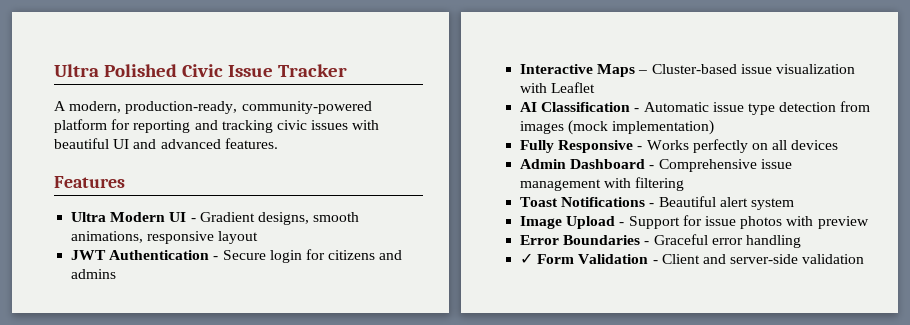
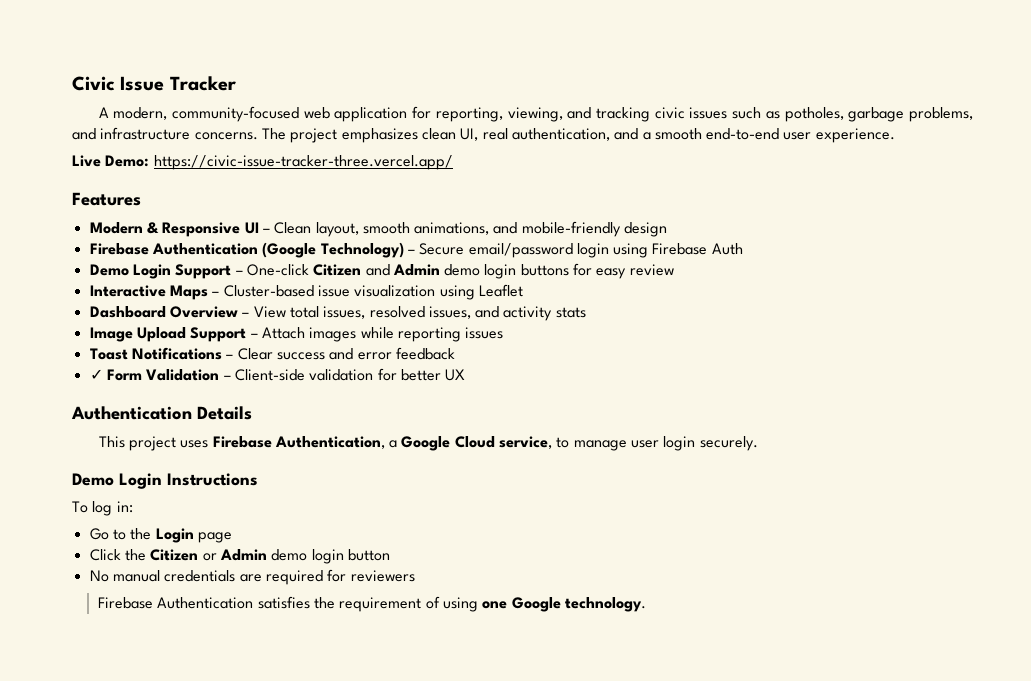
[54,64,177,77] Ultra Polished -> (72, 83) none
[125,101,372,114] [54,119,380,133] [54,138,278,149] [54,176,125,188] [71,212,360,225] [71,231,259,244] [71,249,403,263] [71,269,117,279] production-ready, community-powered platform for reporting and tracking civic issues with beautiful UI and advanced features. // Features // Ultra Modern UI - Gradient designs, smooth animations, responsive layout // JWT Authentication - Secure login for citizens and admins -> [171,106,973,122] [72,127,895,143] [72,155,453,170] [72,192,141,206] [89,221,668,237] [89,242,743,258] [89,263,674,279] community-focused web application for reporting, viewing, and tracking civic issues such as potholes, garbage problems, and infrastructure concerns. The project emphasizes clean UI, real authentication, and a smooth end-to-end user experience. // Live Demo: https://civic-issue-tracker-three.vercel.app/ // Features // Modern & Responsive UI – Clean layout, smooth animations, and mobile-friendly design // Firebase Authentication (Google Technology) – Secure email/password login using Firebase Auth // Demo Login Support – One-click Citizen and Admin demo login buttons for easy review
[520,83,548,93] with -> [439,285,475,300] using
[520,101,871,115] [520,120,715,135] [520,139,839,153] [520,159,792,172] [520,177,685,191] [520,196,794,210] [520,215,869,229] [520,234,801,248] [520,253,865,264] AI Classification - Automatic issue type detection from images (mock implementation) // Fully Responsive - Works perfectly on all devices // Admin Dashboard - Comprehensive issue management with filtering // Toast Notifications - Beautiful alert system // Image Upload - Support for issue photos with preview // Error Boundaries - Graceful error handling // ✓ Form Validation - Client and server-side validation -> [89,306,586,321] [89,327,504,342] [89,347,455,360] [89,368,466,381] [71,406,252,420] [98,436,758,451] [72,473,258,489] [72,501,133,516] [89,528,232,543] [89,549,390,564] [89,569,415,585] [98,596,646,612] Dashboard Overview – View total issues, resolved issues, and activity stats // Image Upload Support – Attach images while reporting issues // Toast Notifications – Clear success and error feedback // ✓ Form Validation – Client-side validation for better UX // Authentication Details // This project uses Firebase Authentication, a Google Cloud service, to manage user login securely. // Demo Login Instructions // To log in: // Go to the Login page // Click the Citizen or Admin demo login button // No manual credentials are required for reviewers // Firebase Authentication satisfies the requirement of using one Google technology.

